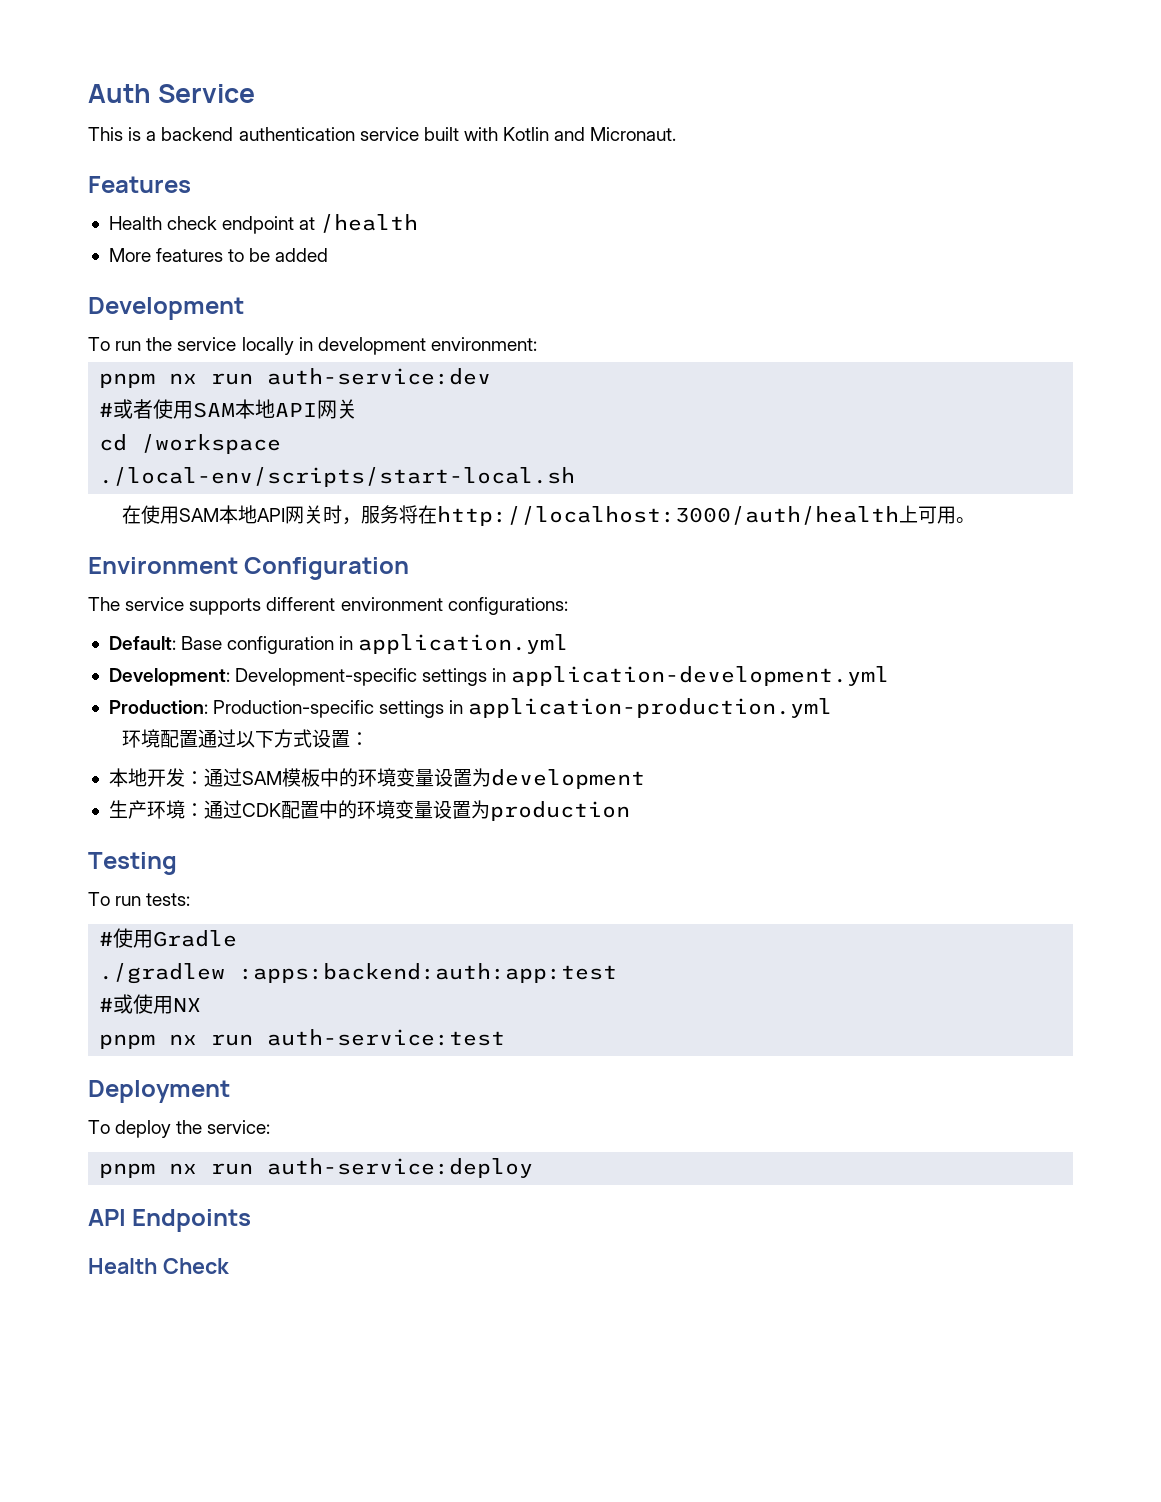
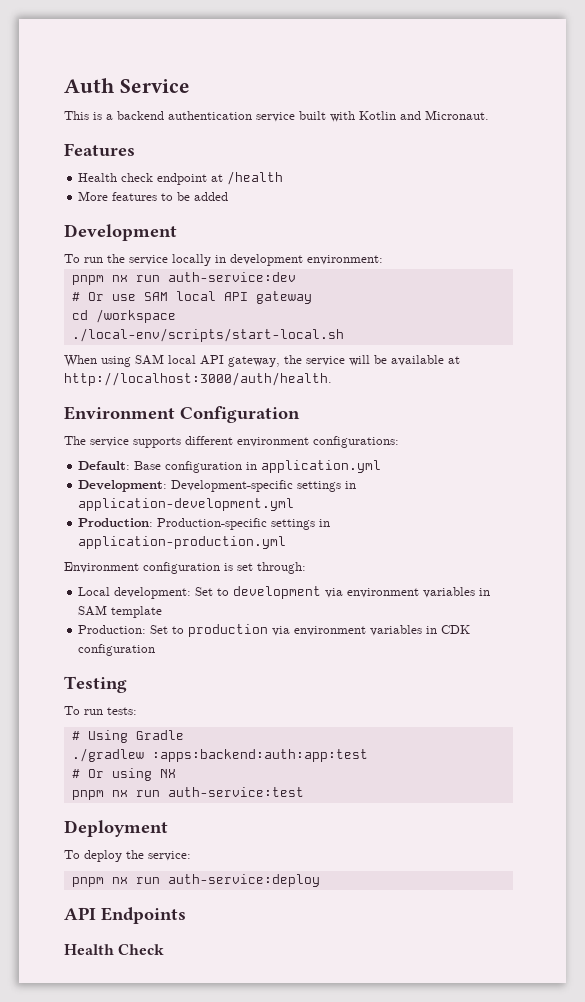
[113,399,358,419] [99,434,282,454] [99,467,576,487] [122,505,976,526] 或者使用SAM本地API网关 // cd /workspace // ./local-env/scripts/start-local.sh // 在使用SAM本地API网关时，服务将在http://localhost:3000/auth/health上可用。 -> [87,291,312,304] [71,309,176,323] [71,328,344,342] [64,354,460,367] [64,372,332,386] Or use SAM local API gateway // cd /workspace // ./local-env/scripts/start-local.sh // When using SAM local API gateway, the service will be available at http://localhost:3000/auth/health.
[122,729,370,748] [108,768,645,789] [108,800,630,821] 环境配置通过以下方式设置： // 本地开发：通过SAM模板中的环境变量设置为development // 生产环境：通过CDK配置中的环境变量设置为production -> [64,562,306,574] [78,586,491,599] [78,605,163,618] [78,624,471,637] [78,644,156,656] Environment configuration is set through: // Local development: Set to development via environment variables in SAM template // Production: Set to production via environment variables in CDK configuration
[113,928,154,948] 使用 -> [87,730,128,743] Using
[113,994,174,1014] 或使用 -> [87,768,152,781] Or using

